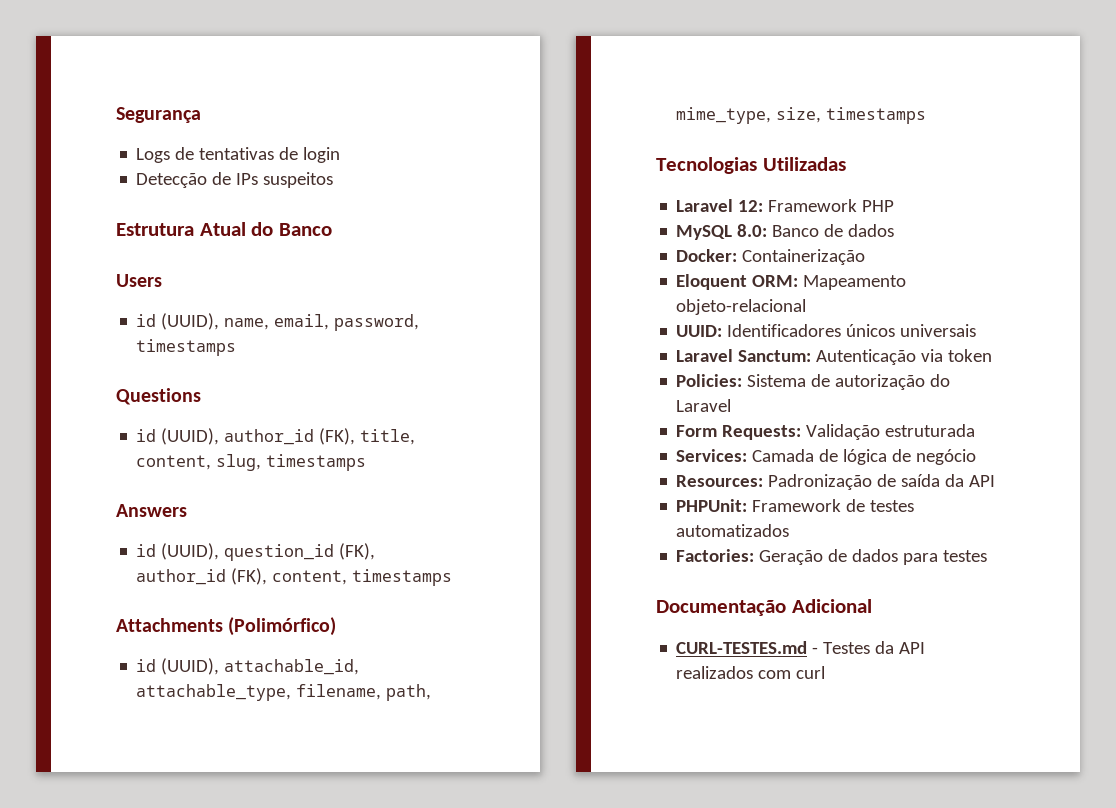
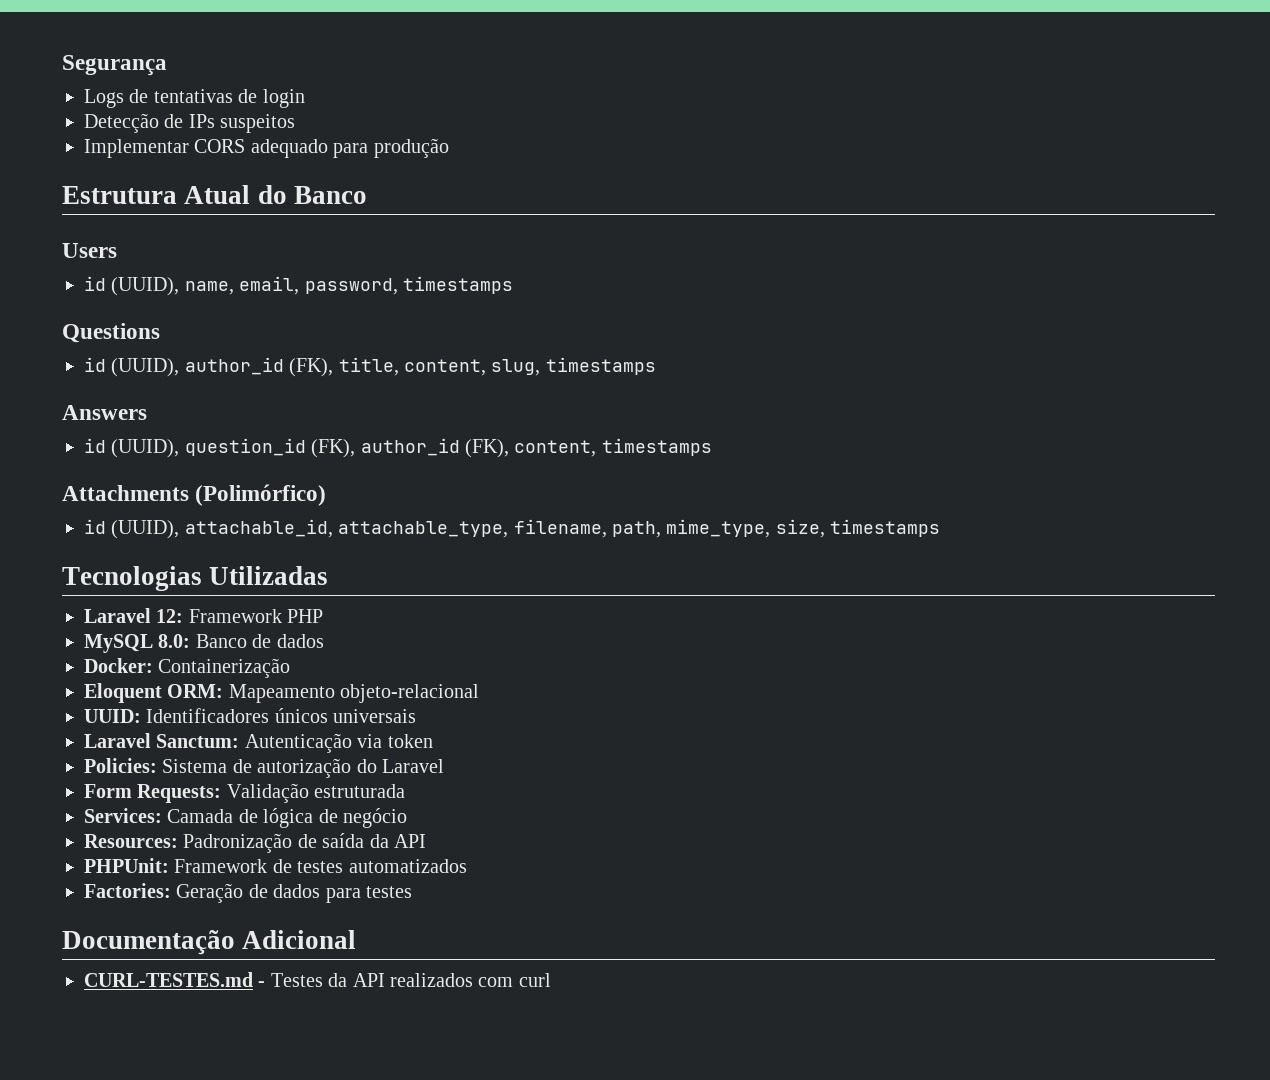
(334, 180) none -> [84,138,449,158] // Implementar CORS adequado para produção

